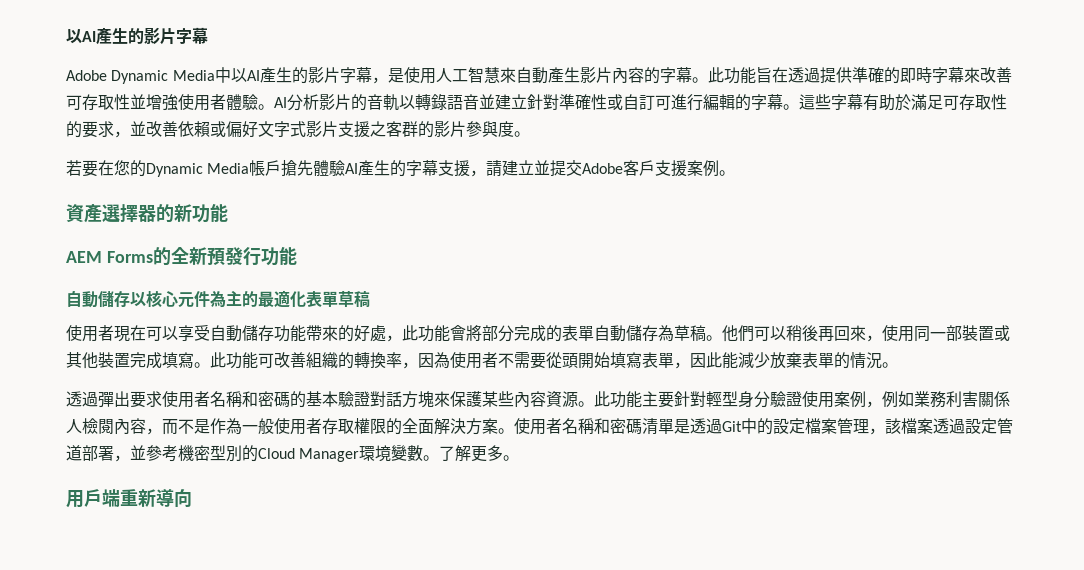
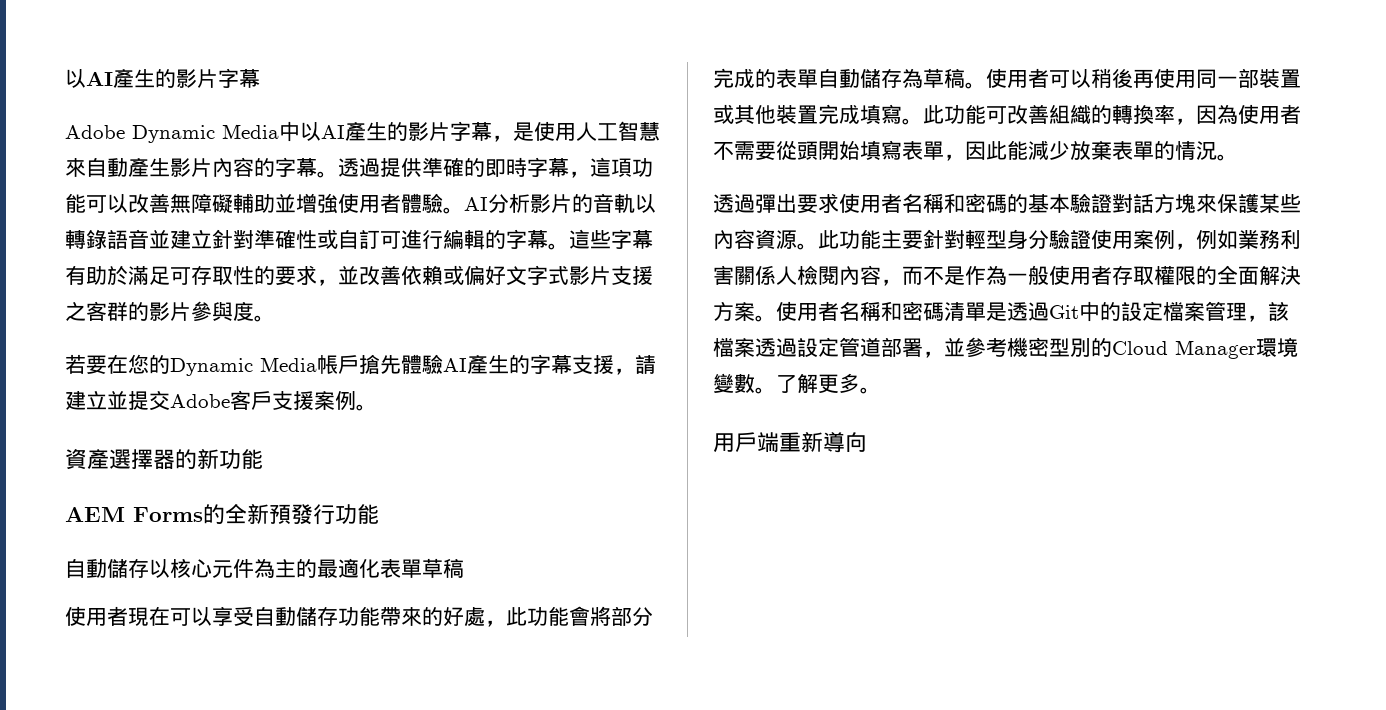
[707,67,788,84] 此功能旨在 -> (338, 174) none
[963,67,1012,83] [66,94,130,110] 來改善可存取性 -> [569,157,653,178] [65,193,275,213] ，這項功能可以改善無障礙輔助
[722,325,754,342] 他們 -> [986,68,1049,88] 使用者
[834,325,882,342] 回來， -> (1154, 78) none

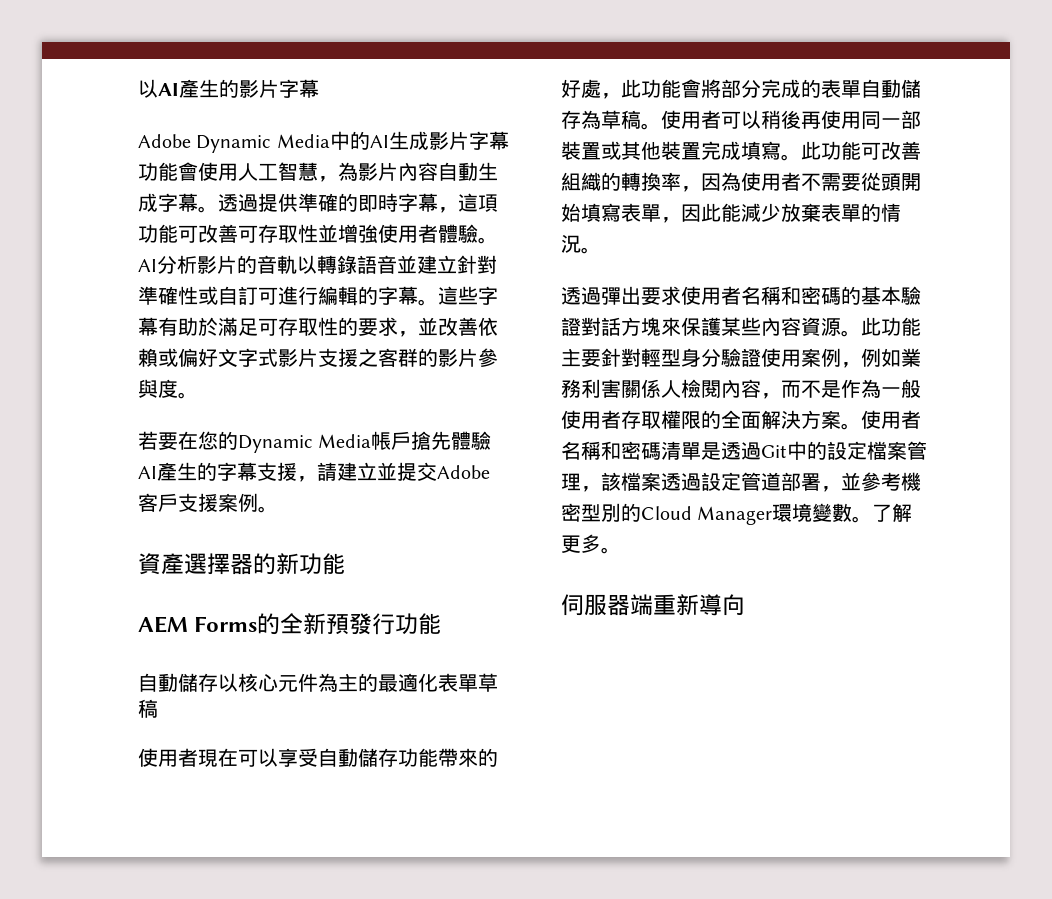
[300,121,534,142] 以AI產生的影片字幕，是 -> [349,131,509,150] [138,162,198,181] 的AI生成影片字幕功能會
[65,157,275,177] 來自動產生影片內容的 -> [318,162,498,182] [138,193,158,212] ，為影片內容自動生成
[107,193,275,213] 以改善無障礙輔助 -> [198,224,318,243] 改善可存取性
[713,432,757,453] 用戶 -> [561,594,630,616] 伺服器

